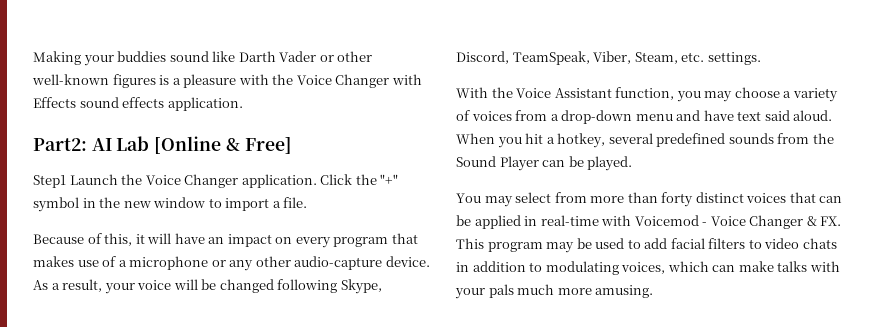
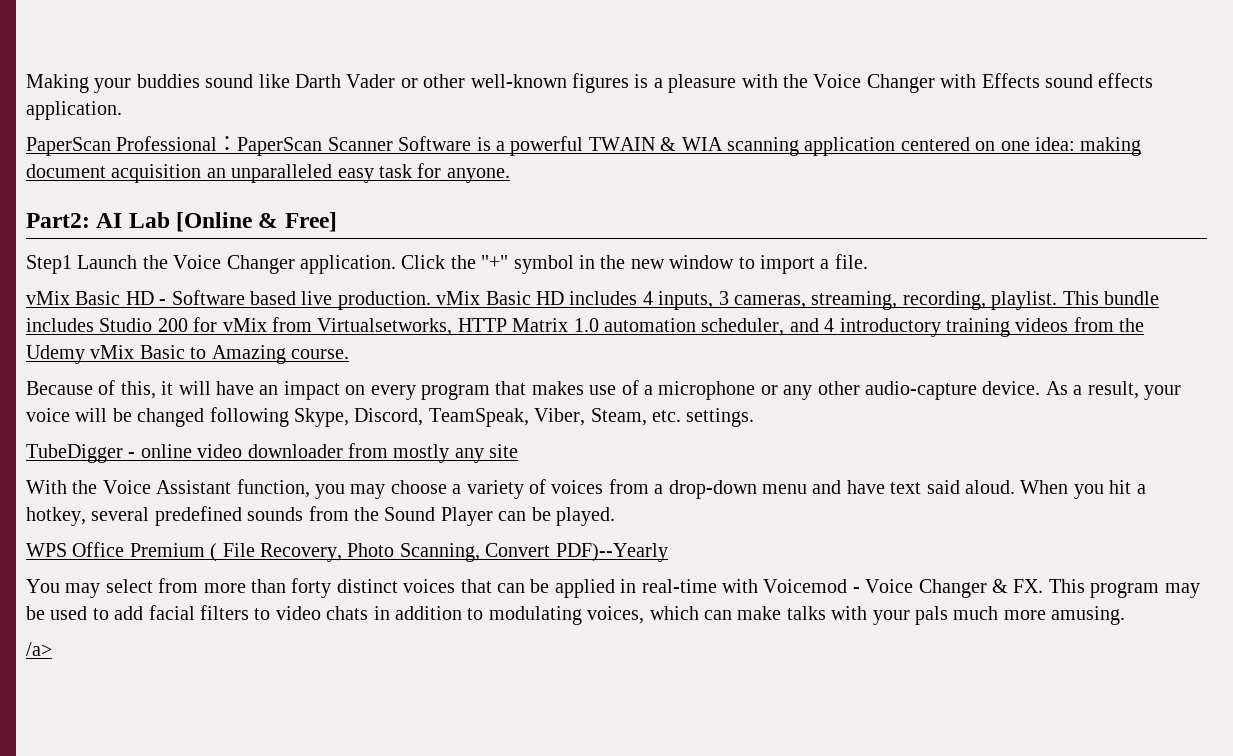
(243, 104) none -> [26,136,1142,156] [26,163,510,183] // PaperScan Professional：PaperScan Scanner Software is a powerful TWAIN & WIA scanning application centered on one idea: making document acquisition an unparalleled easy task for anyone.
(308, 202) none -> [26,290,1159,310] [26,317,1145,337] [26,345,349,364] // vMix Basic HD - Software based live production. vMix Basic HD includes 4 inputs, 3 cameras, streaming, recording, playlist. This bundle includes Studio 200 for vMix from Virtualsetworks, HTTP Matrix 1.0 automation scheduler, and 4 introductory training videos from the Udemy vMix Basic to Amazing course.
(761, 58) none -> [26,443,519,463] // TubeDigger - online video downloader from mostly any site
(633, 163) none -> [26,542,668,562] // WPS Office Premium ( File Recovery, Photo Scanning, Convert PDF)--Yearly
(654, 291) none -> [26,642,52,656] // /a>

